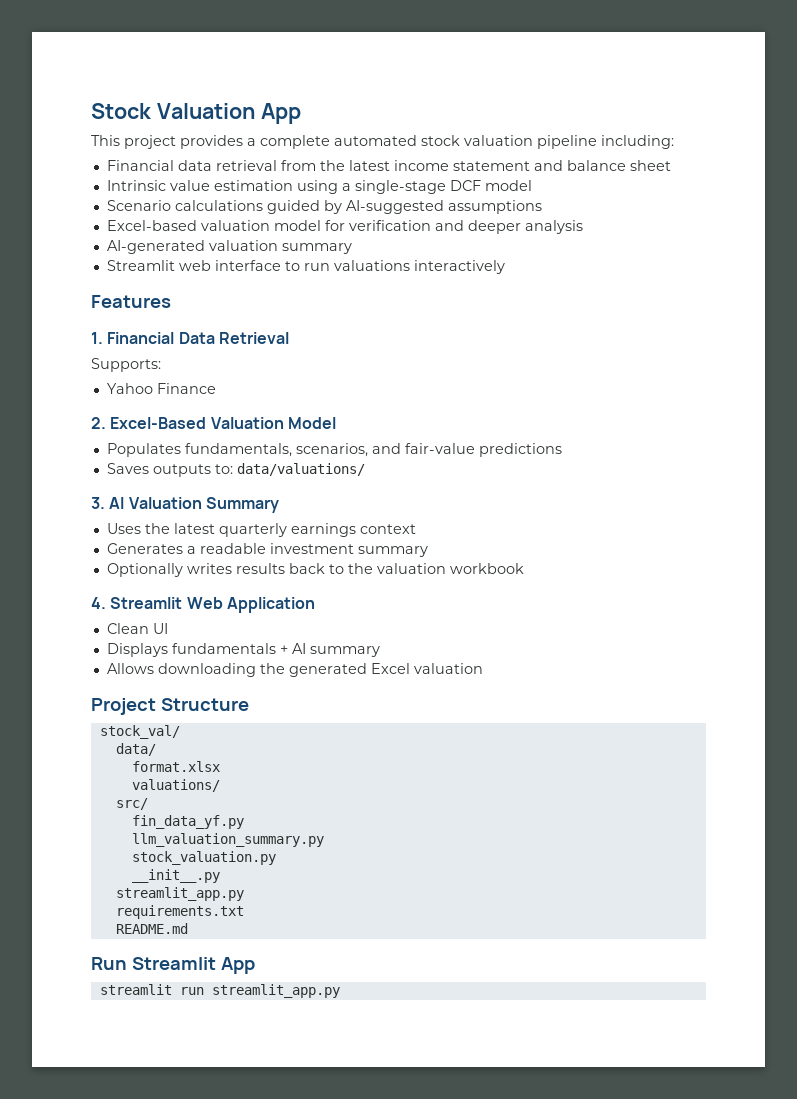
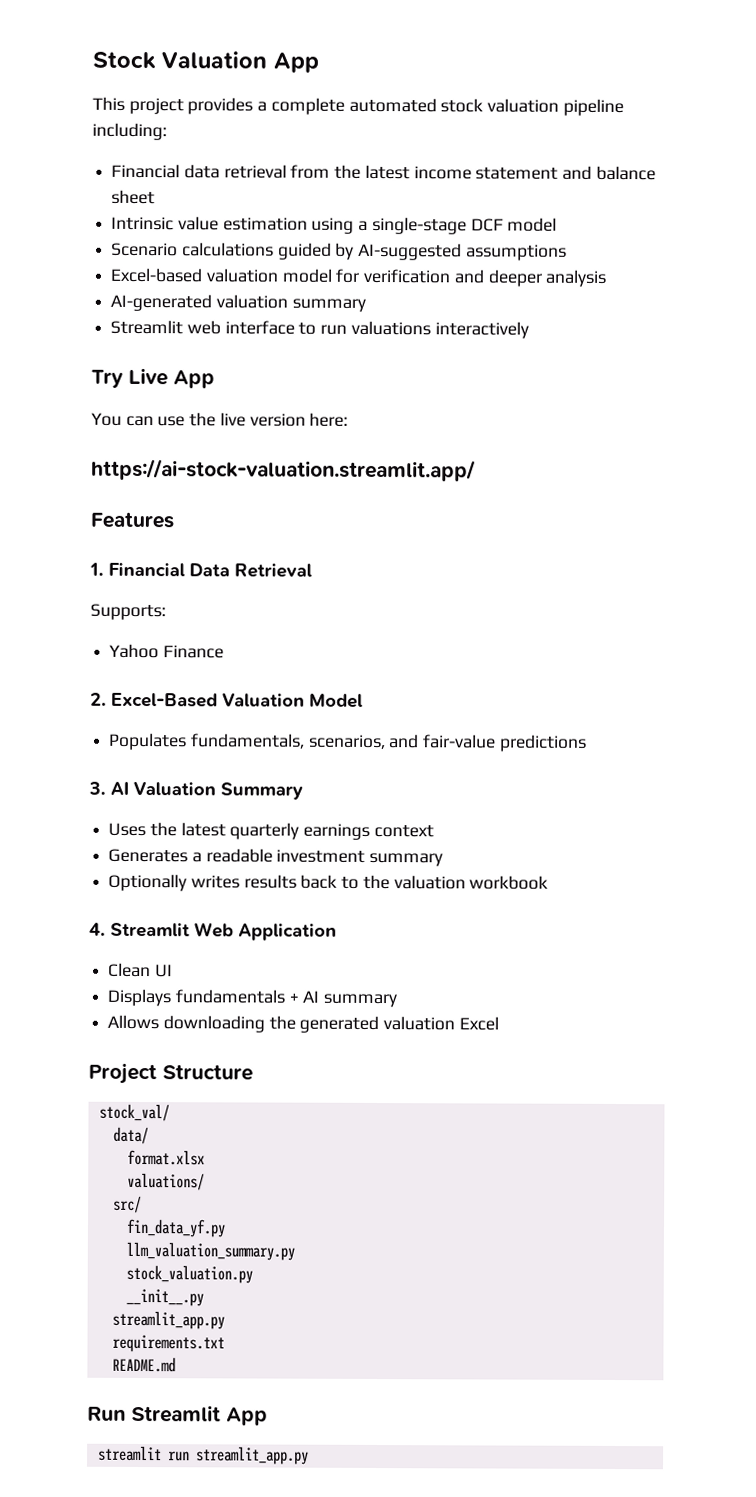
(505, 267) none -> [91,367,215,389] [91,412,349,427] [91,458,476,482] // Try Live App // You can use the live version here: // https://ai-stock-valuation.streamlit.app/
[106,463,365,477] // Saves outputs to: data/valuations/ -> (587, 743) none
(367, 670) none -> [383,1016,456,1031] valuation
[413,663,483,674] valuation -> (499, 1023) none

